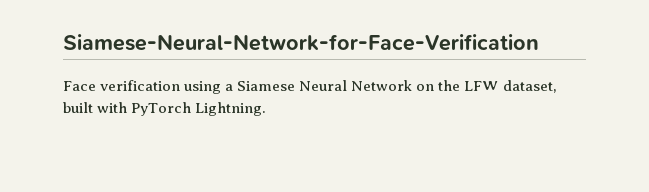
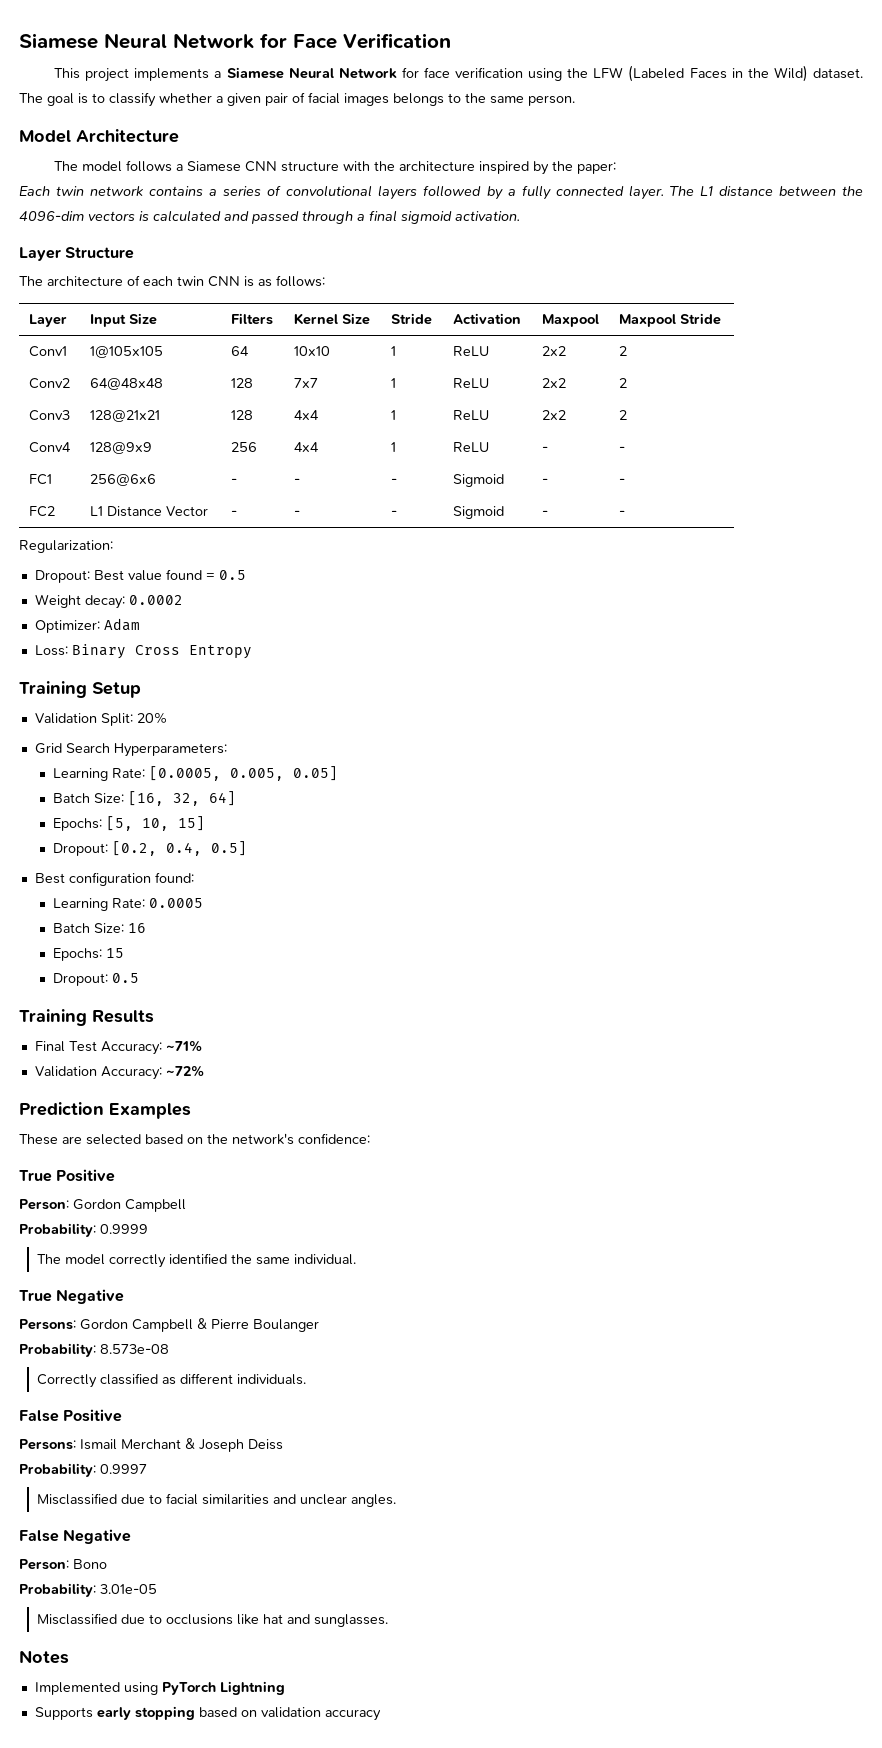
[63,34,539,51] [63,80,557,94] [63,102,267,116] Siamese-Neural-Network-for-Face-Verification // Face verification using a Siamese Neural Network on the LFW dataset, built with PyTorch Lightning. -> [19,33,451,49] [54,65,863,82] [19,92,575,107] [19,129,179,143] [54,160,617,175] [19,185,864,200] [19,210,520,224] [19,247,135,261] [19,275,325,287] [28,314,67,327] [89,313,157,327] [230,313,273,325] [293,313,370,325] [390,313,432,325] [452,313,521,324] [541,314,599,327] [618,313,721,327] [28,346,67,357] [89,346,163,358] [230,346,249,356] [293,346,330,356] [390,346,396,356] [452,346,489,356] [541,346,566,356] [618,346,627,356] [28,378,70,389] [89,378,163,390] [230,378,253,388] [293,378,318,388] [390,378,396,388] [452,378,489,388] [541,378,566,388] [618,378,627,388] [28,410,70,421] [89,410,160,422] [230,410,253,420] [293,410,319,420] [390,410,396,420] [452,410,489,420] [541,410,566,420] [618,410,627,420] [28,442,71,453] [89,442,152,454] [230,442,257,452] [293,442,319,452] [390,442,396,452] [452,442,489,452] [541,446,548,452] [618,446,625,452] [28,474,52,485] [89,474,156,486] [230,478,237,484] [293,478,300,484] [390,478,397,484] [452,474,504,487] [541,478,548,484] [618,478,625,484] [28,506,55,517] [89,506,208,517] [230,510,237,516] [293,510,300,516] [390,510,397,516] [452,506,504,519] [541,510,548,516] [618,510,625,516] [19,540,113,553] [34,569,246,583] [34,594,183,609] [34,618,140,633] [34,644,252,659] [19,681,141,698] [34,712,167,726] [34,743,227,757] [53,766,339,781] [53,791,237,806] [53,816,206,831] [53,841,248,856] [34,872,194,886] [53,898,204,911] [53,923,147,933] [53,948,125,961] [53,973,140,986] [19,1009,154,1026] [34,1040,203,1055] [34,1065,205,1080] [19,1102,191,1119] [19,1133,370,1145] [19,1169,116,1182] [19,1199,186,1212] [19,1223,148,1237] [37,1253,357,1268] [19,1289,125,1304] [19,1318,319,1332] [19,1343,169,1357] [37,1373,307,1388] [19,1409,123,1422] [19,1438,283,1452] [19,1463,147,1477] [37,1493,397,1507] [19,1529,132,1544] [19,1559,107,1570] [19,1583,157,1597] [37,1613,389,1627] [19,1650,69,1664] [34,1681,285,1695] [34,1706,381,1721] Siamese Neural Network for Face Verification // This project implements a Siamese Neural Network for face verification using the LFW (Labeled Faces in the Wild) dataset. The goal is to classify whether a given pair of facial images belongs to the same person. // Model Architecture // The model follows a Siamese CNN structure with the architecture inspired by the paper: // Each twin network contains a series of convolutional layers followed by a fully connected layer. The L1 distance between the 4096-dim vectors is calculated and passed through a final sigmoid activation. // Layer Structure // The architecture of each twin CNN is as follows: // Layer | Input Size | Filters | Kernel Size | Stride | Activation | Maxpool | Maxpool Stride // Conv1 | 1@105x105 | 64 | 10x10 | 1 | ReLU | 2x2 | 2 // Conv2 | 64@48x48 | 128 | 7x7 | 1 | ReLU | 2x2 | 2 // Conv3 | 128@21x21 | 128 | 4x4 | 1 | ReLU | 2x2 | 2 // Conv4 | 128@9x9 | 256 | 4x4 | 1 | ReLU | - | - // FC1 | 256@6x6 | - | - | - | Sigmoid | - | - // FC2 | L1 Distance Vector | - | - | - | Sigmoid | - | - // Regularization: // Dropout: Best value found = 0.5 // Weight decay: 0.0002 // Optimizer: Adam // Loss: Binary Cross Entropy // Training Setup // Validation Split: 20% // Grid Search Hyperparameters: // Learning Rate: [0.0005, 0.005, 0.05] // Batch Size: [16, 32, 64] // Epochs: [5, 10, 15] // Dropout: [0.2, 0.4, 0.5] // Best configuration found: // Learning Rate: 0.0005 // Batch Size: 16 // Epochs: 15 // Dropout: 0.5 // Training Results // Final Test Accuracy: ~71% // Validation Accuracy: ~72% // Prediction Examples // These are selected based on the network's confidence: // True Positive // Person: Gordon Campbell // Probability: 0.9999 // The model correctly identified the same individual. // True Negative // Persons: Gordon Campbell & Pierre Boulanger // Probability: 8.573e-08 // Correctly classified as different individuals. // False Positive // Persons: Ismail Merchant & Joseph Deiss // Probability: 0.9997 // Misclassified due to facial similarities and unclear angles. // False Negative // Person: Bono // Probability: 3.01e-05 // Misclassified due to occlusions like hat and sunglasses. // Notes // Implemented using PyTorch Lightning // Supports early stopping based on validation accuracy

